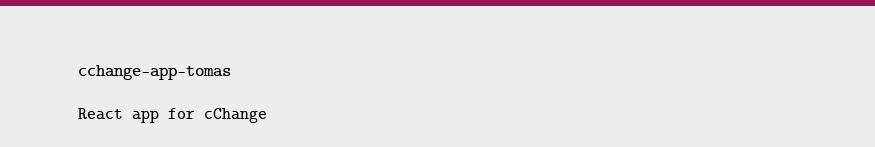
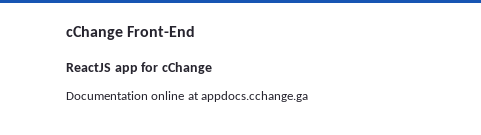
[78,65,231,80] [78,108,123,120] cchange-app-tomas // React -> [66,26,196,40] [66,63,111,72] cChange Front-End // ReactJS
(267, 115) none -> [66,91,309,102] // Documentation online at appdocs.cchange.ga

